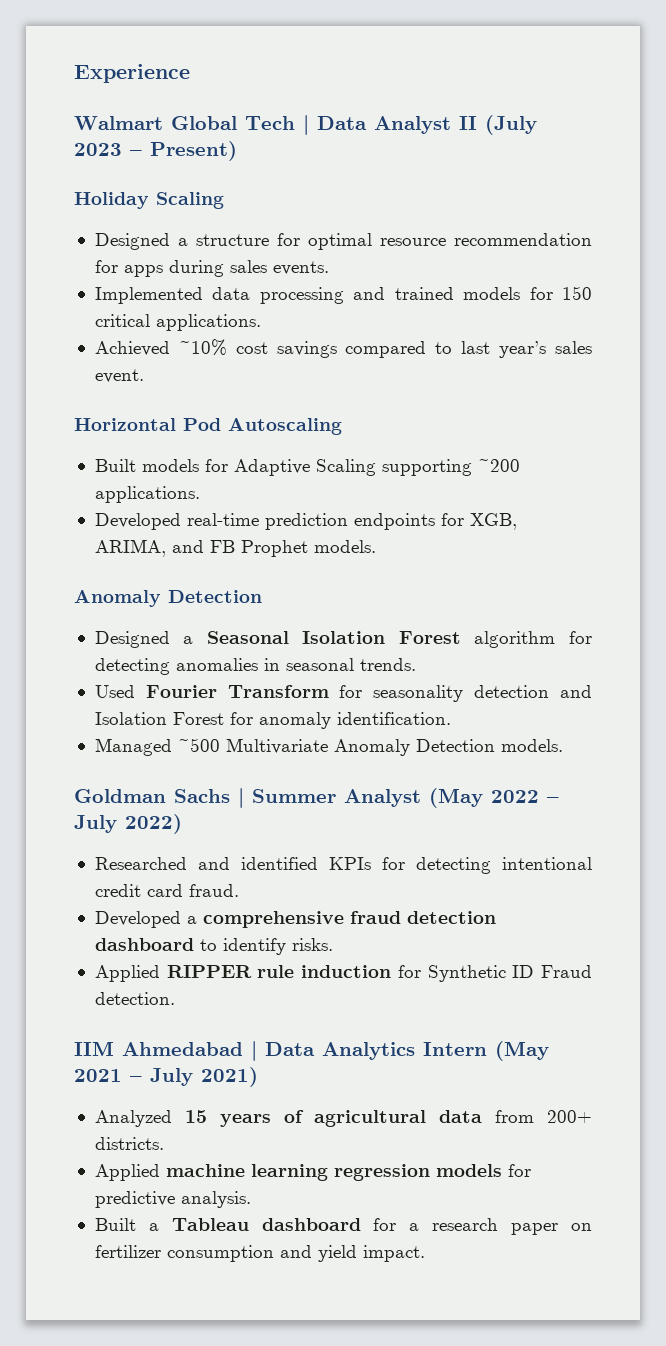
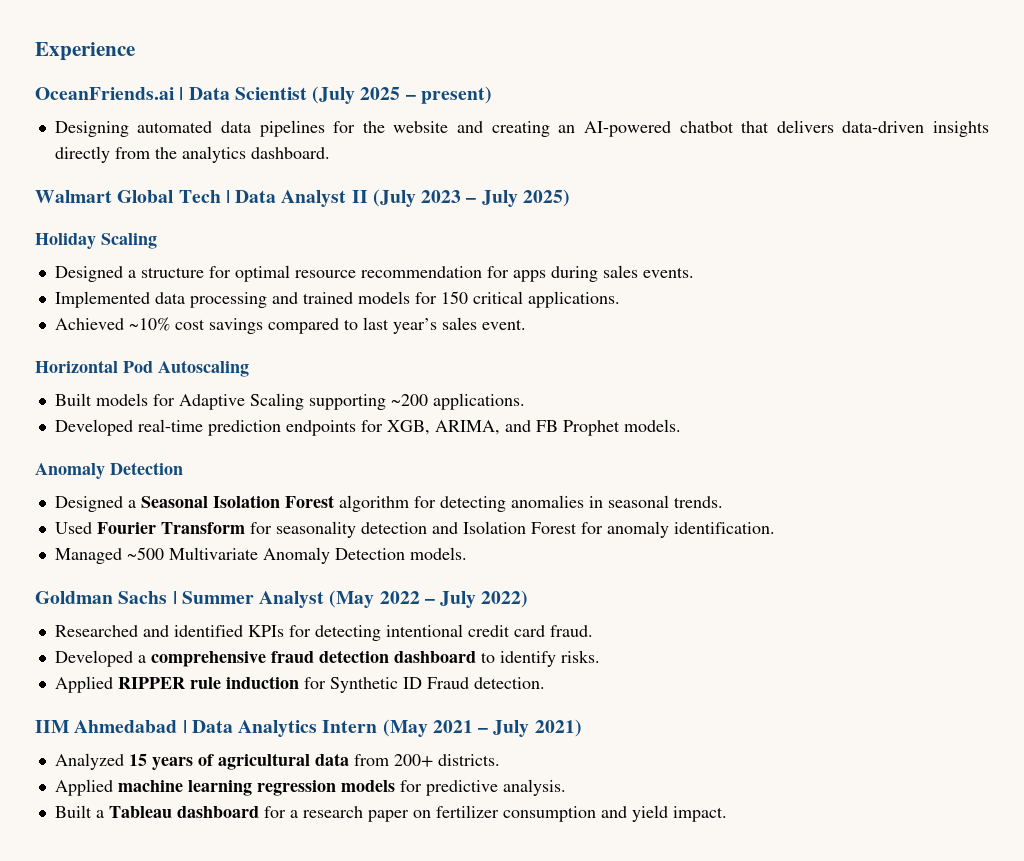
(190, 73) none -> [35,86,492,104] [54,120,990,137] [54,146,330,163] // OceanFriends.ai | Data Scientist (July 2025 – present) // Designing automated data pipelines for the website and creating an AI-powered chatbot that delivers data-driven insights directly from the analytics dashboard.
[150,141,237,161] Present) -> [481,189,570,207] July 2025)

